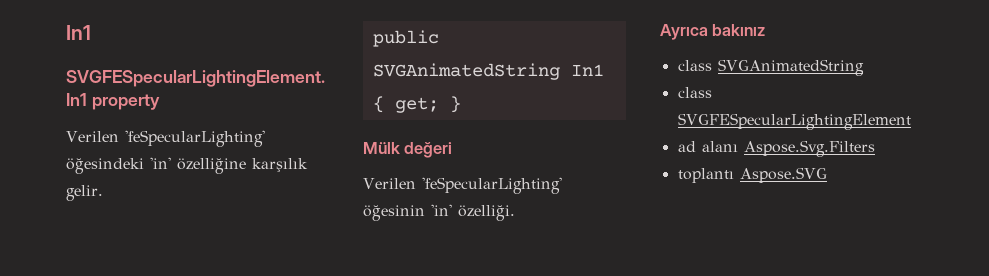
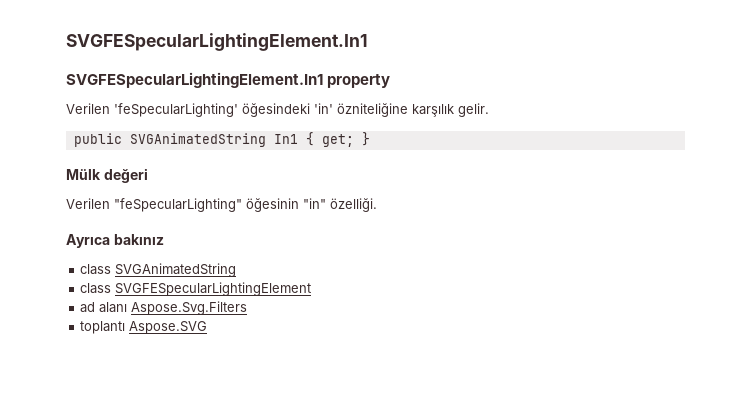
[66,25,91,40] In1 -> [66,33,368,51] SVGFESpecularLightingElement.In1
[177,158,246,174] özelliğine -> [337,103,408,117] özniteliğine
[421,177,562,194] [363,204,452,221] 'feSpecularLighting' öğesinin 'in' -> [114,198,326,212] "feSpecularLighting" öğesinin "in"

